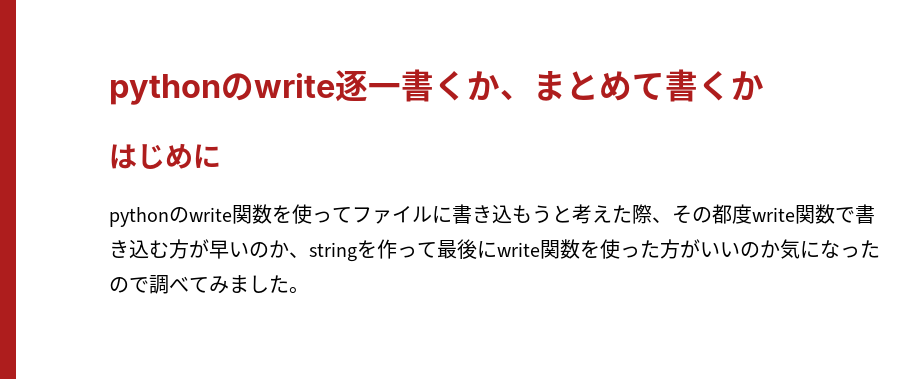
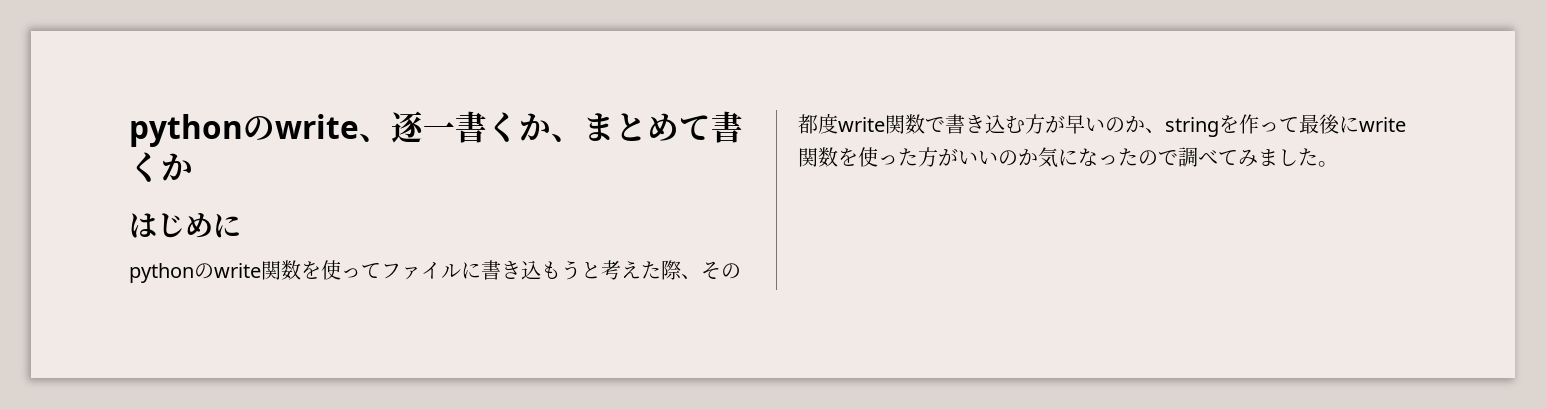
[109,73,335,105] pythonのwrite -> [129,114,391,147] pythonのwrite、

